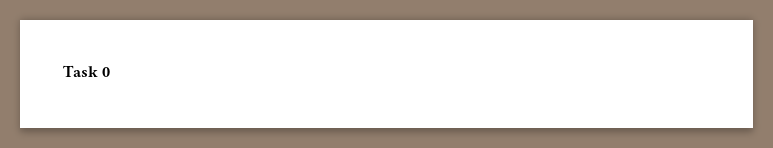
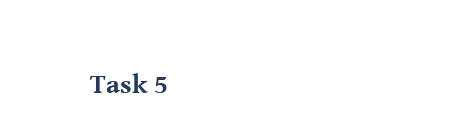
[102,67,111,77] 0 -> [154,77,169,93] 5

